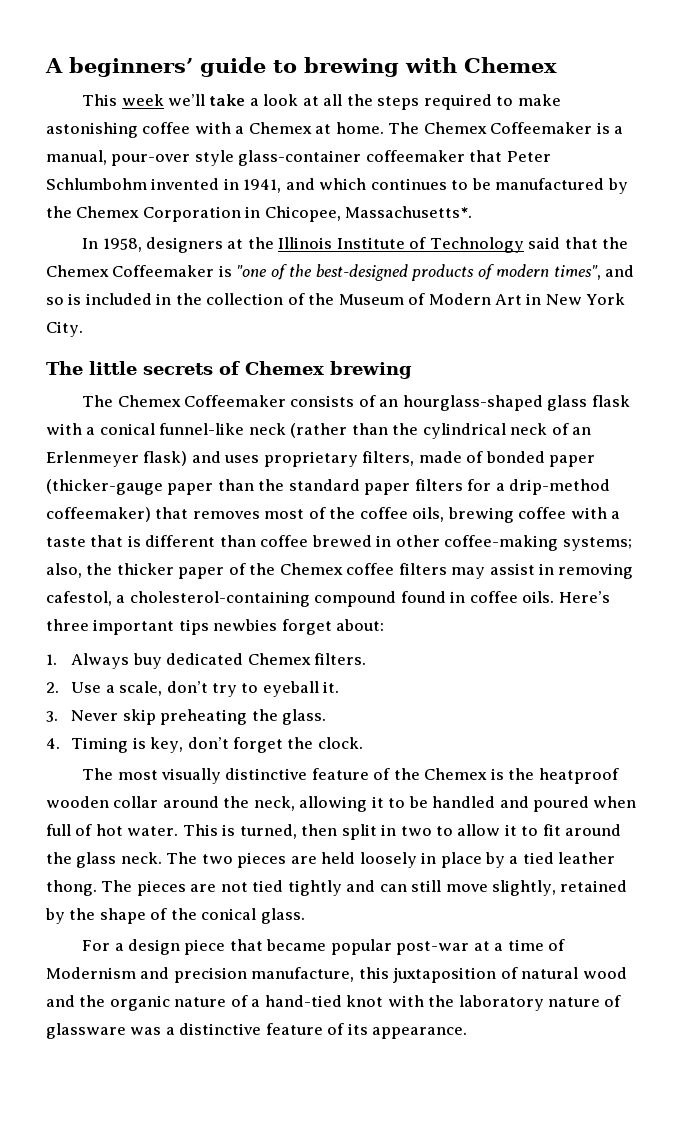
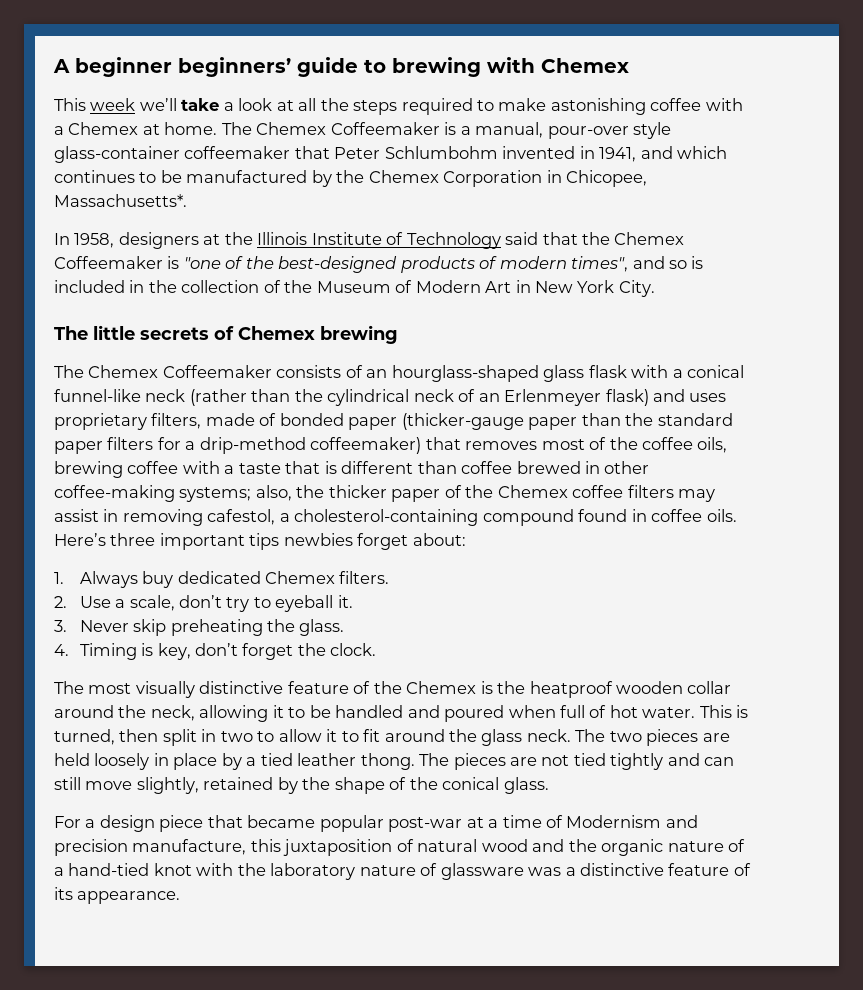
(63, 65) none -> [75,57,172,77] beginner

